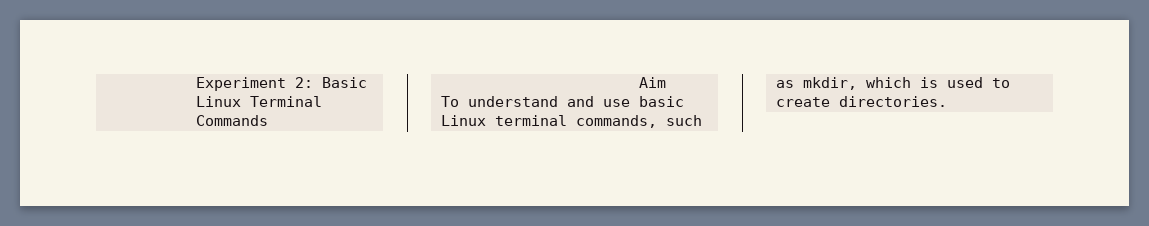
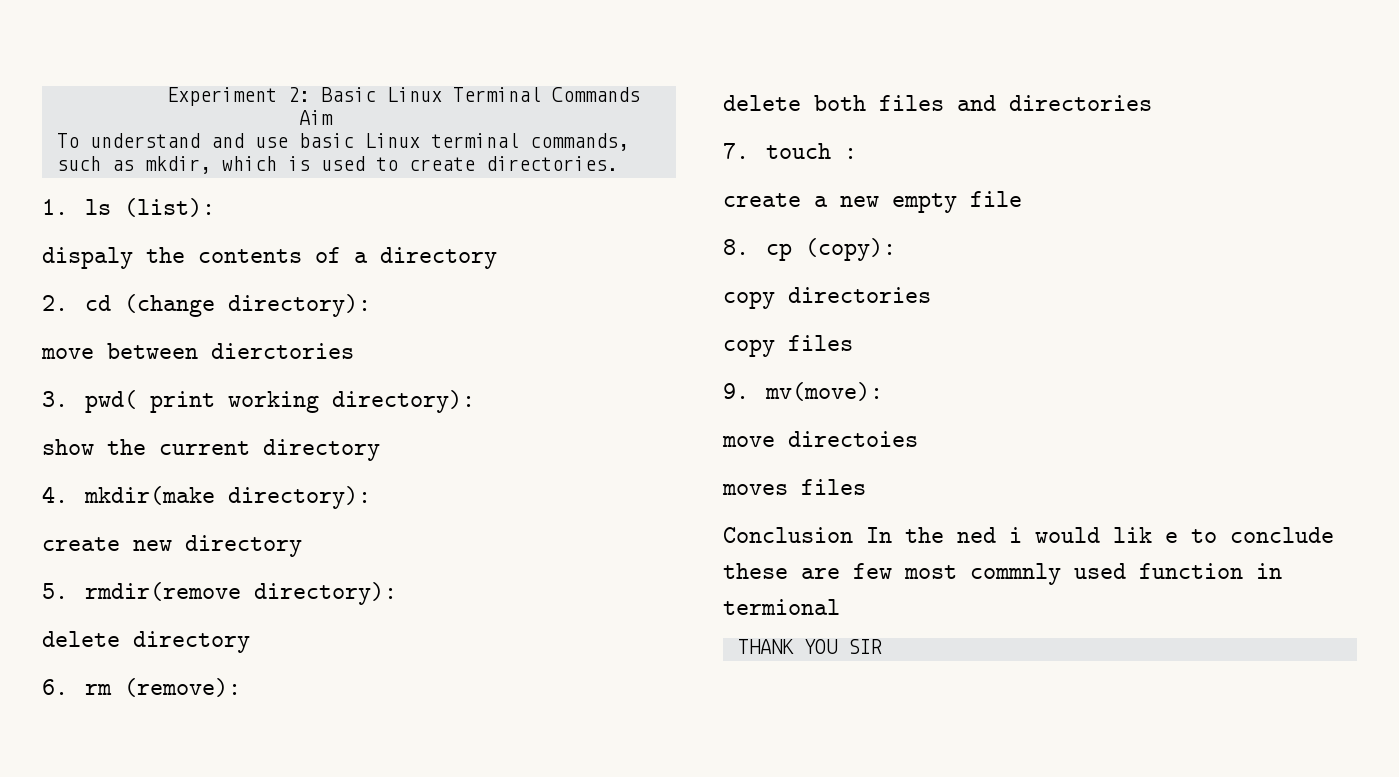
(947, 101) none -> [42,198,215,217] [42,247,497,269] [42,294,371,317] [41,343,354,359] [42,390,475,413] [42,439,380,461] [42,486,371,509] [42,535,302,557] [42,582,397,605] [42,631,250,653] [42,678,241,697] [723,95,1152,111] [723,143,857,159] [723,191,1022,213] [723,238,896,261] [723,287,931,309] [723,335,853,357] [723,382,883,401] [722,431,918,447] [722,479,866,495] [723,527,1334,543] [723,563,1282,585] [723,599,840,615] [737,639,882,654] // 1. ls (list): // dispaly the contents of a directory // 2. cd (change directory): // move between dierctories // 3. pwd( print working directory): // show the current directory // 4. mkdir(make directory): // create new directory // 5. rmdir(remove directory): // delete directory // 6. rm (remove): // delete both files and directories // 7. touch : // create a new empty file // 8. cp (copy): // copy directories // copy files // 9. mv(move): // move directoies // moves files // Conclusion In the ned i would lik e to conclude these are few most commnly used function in termional // THANK YOU SIR

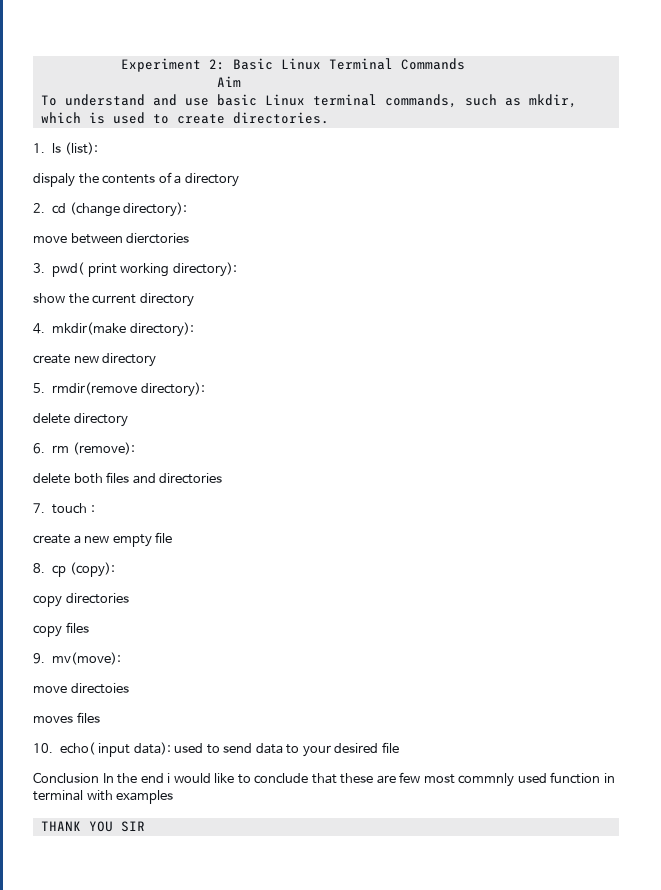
(866, 487) none -> [33,742,399,757] // 10. echo( input data): used to send data to your desired file
[957,527,996,543] ned -> [140,773,164,783] end
[1113,527,1178,543] lik e -> [214,773,235,783] like
(1334, 535) none -> [311,773,337,784] that
[723,599,840,615] termional -> [33,790,174,804] terminal with examples

